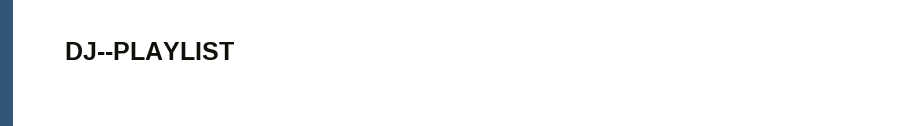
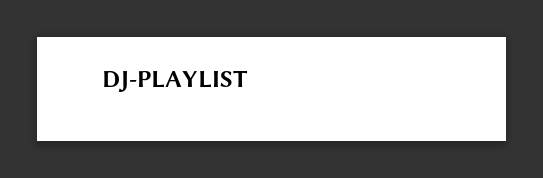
[65,42,234,60] DJ--PLAYLIST -> [102,70,248,92] DJ-PLAYLIST

